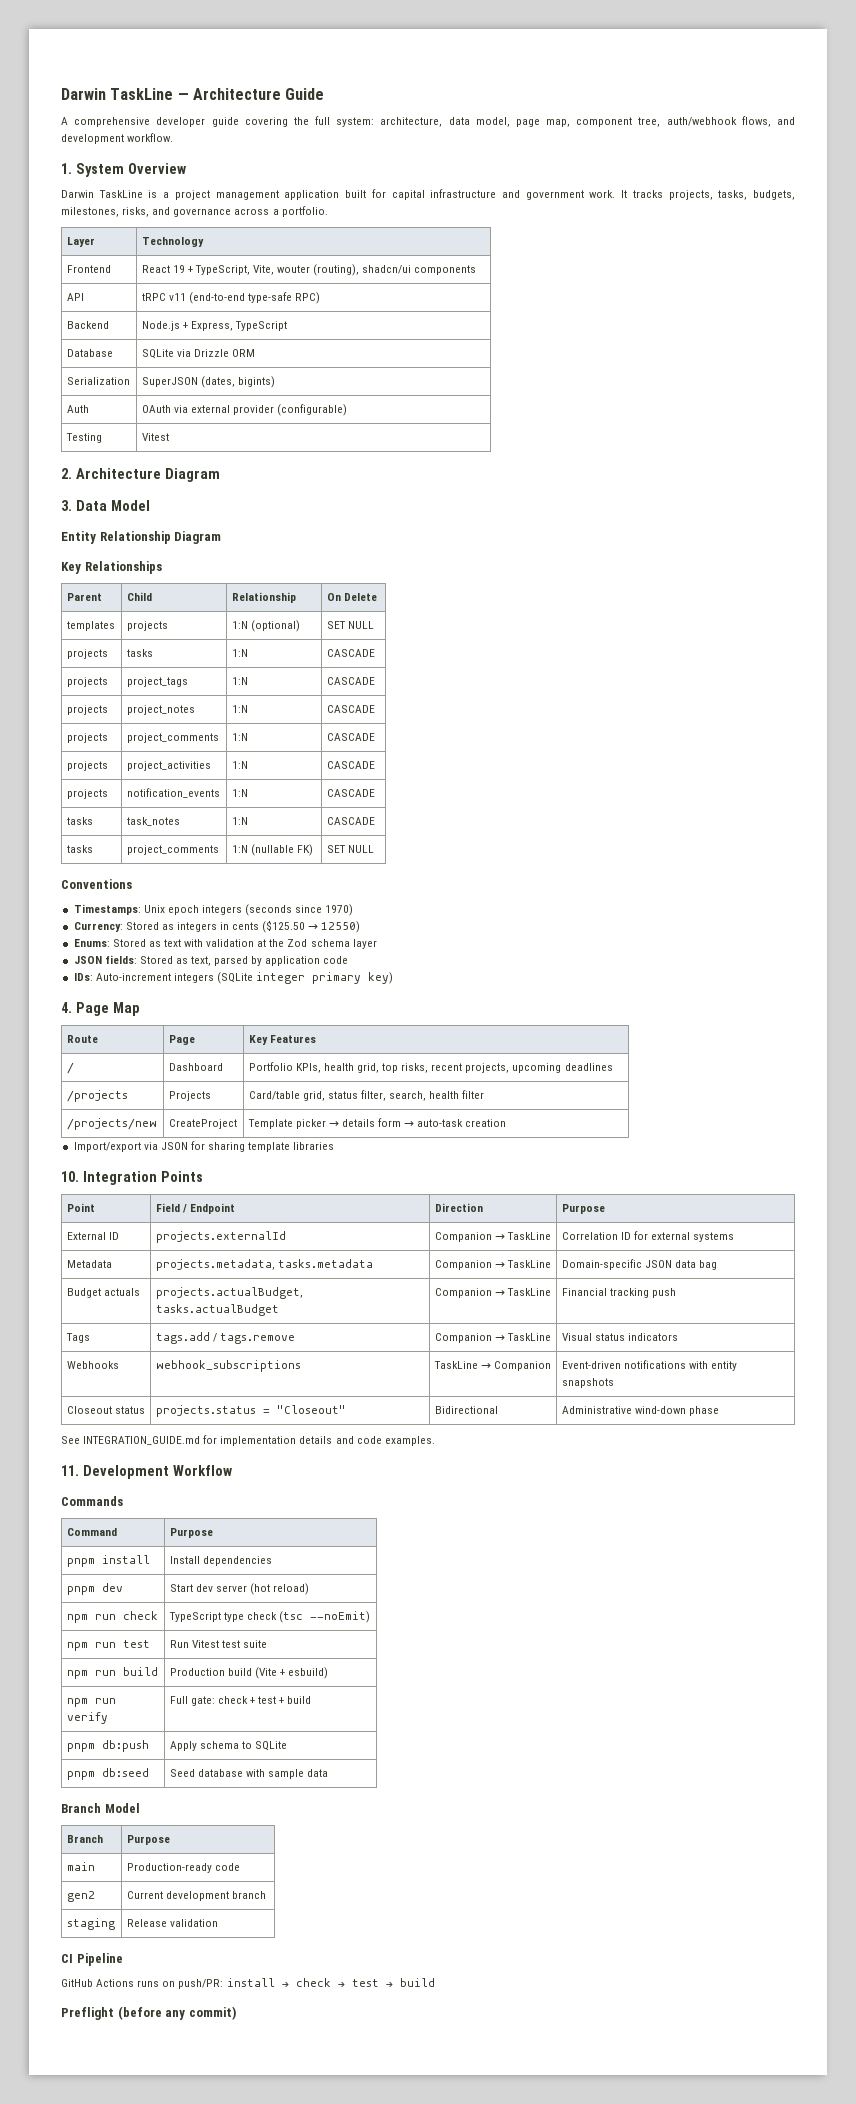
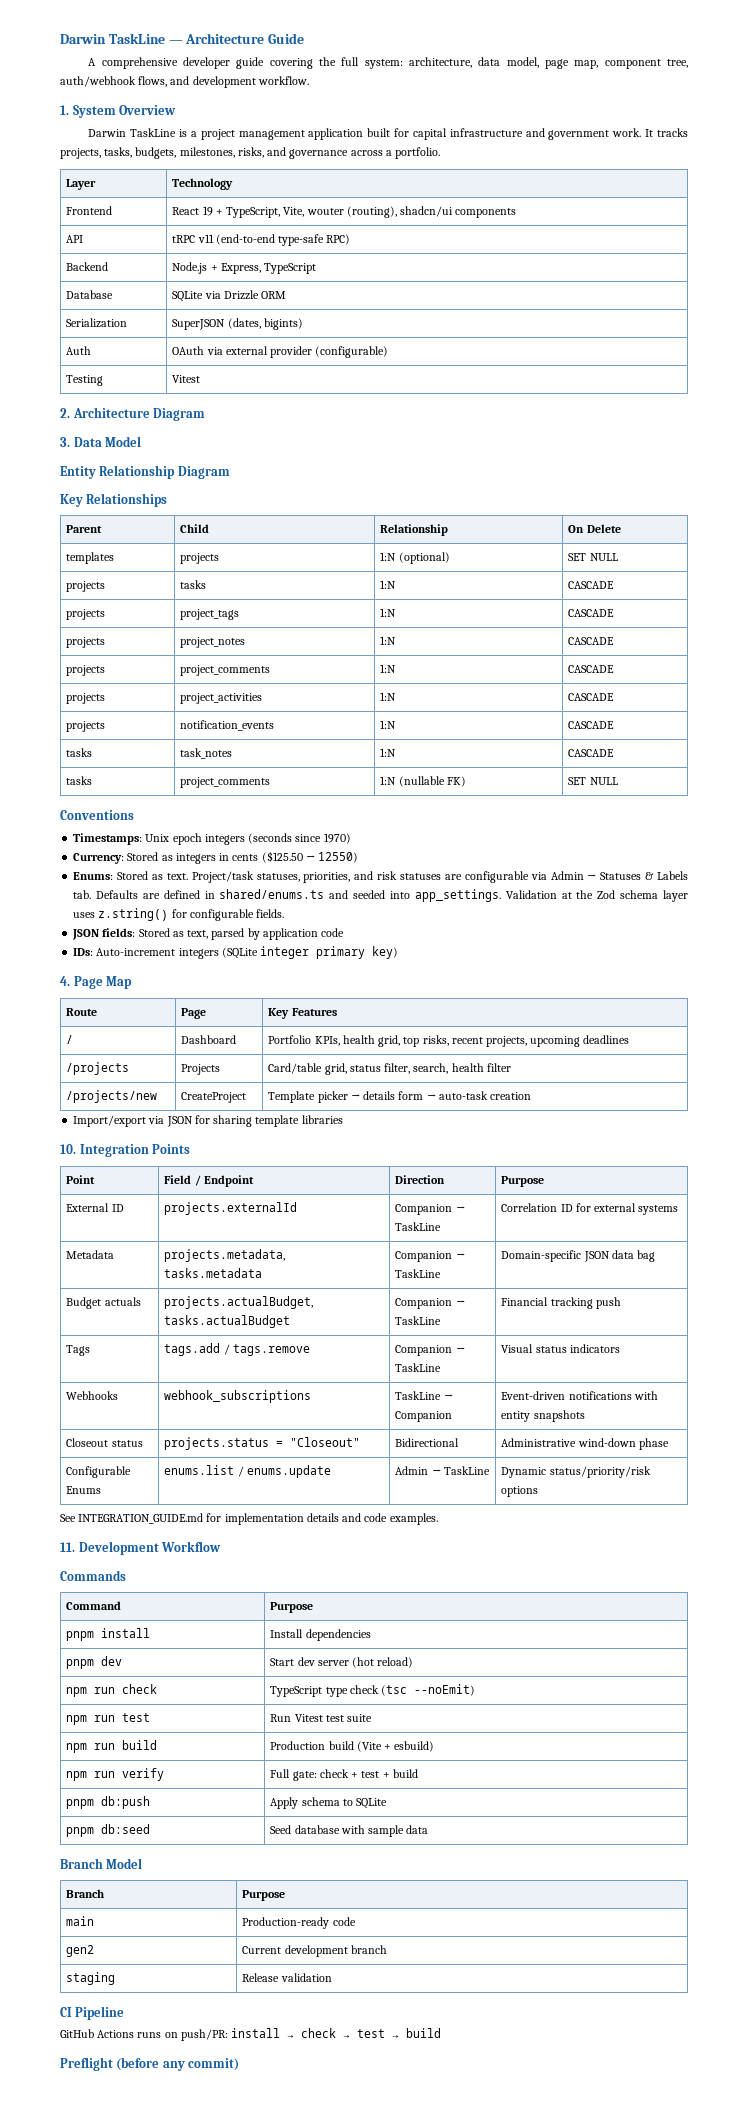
[163,939,255,947] text with validation -> [166,871,688,883] [73,889,557,902] text. Project/task statuses, priorities, and risk statuses are configurable via Admin → Statuses & Labels tab. Defaults are defined in shared/enums.ts and seeded into app_settings. Validation
(377, 944) none -> [73,908,285,921] uses z.string() for configurable fields.
(719, 1411) none -> [66,1466,132,1478] [66,1486,102,1494] [164,1465,331,1478] [395,1466,490,1475] [501,1466,651,1478] [501,1486,539,1497] // Configurable Enums | enums.list / enums.update | Admin → TaskLine | Dynamic status/priority/risk options

